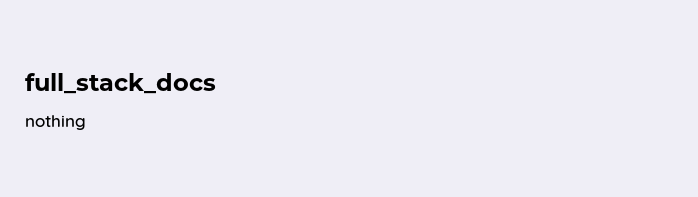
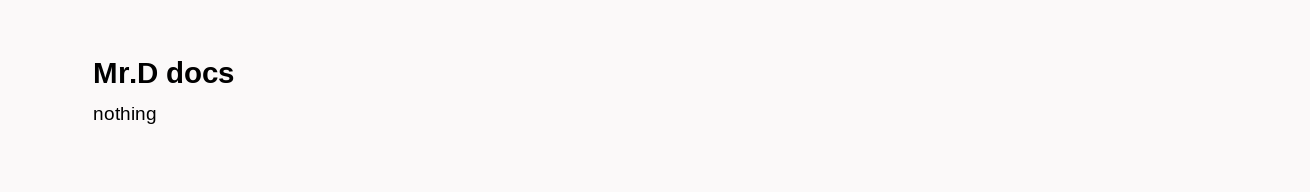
[25,73,216,94] full_stack_docs -> [93,61,234,83] Mr.D docs

